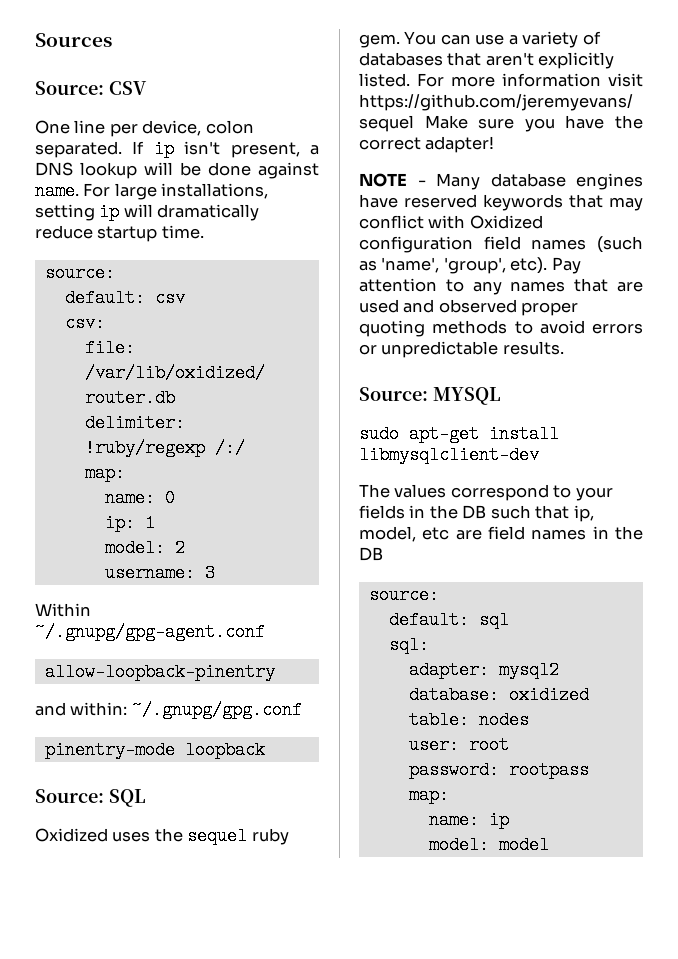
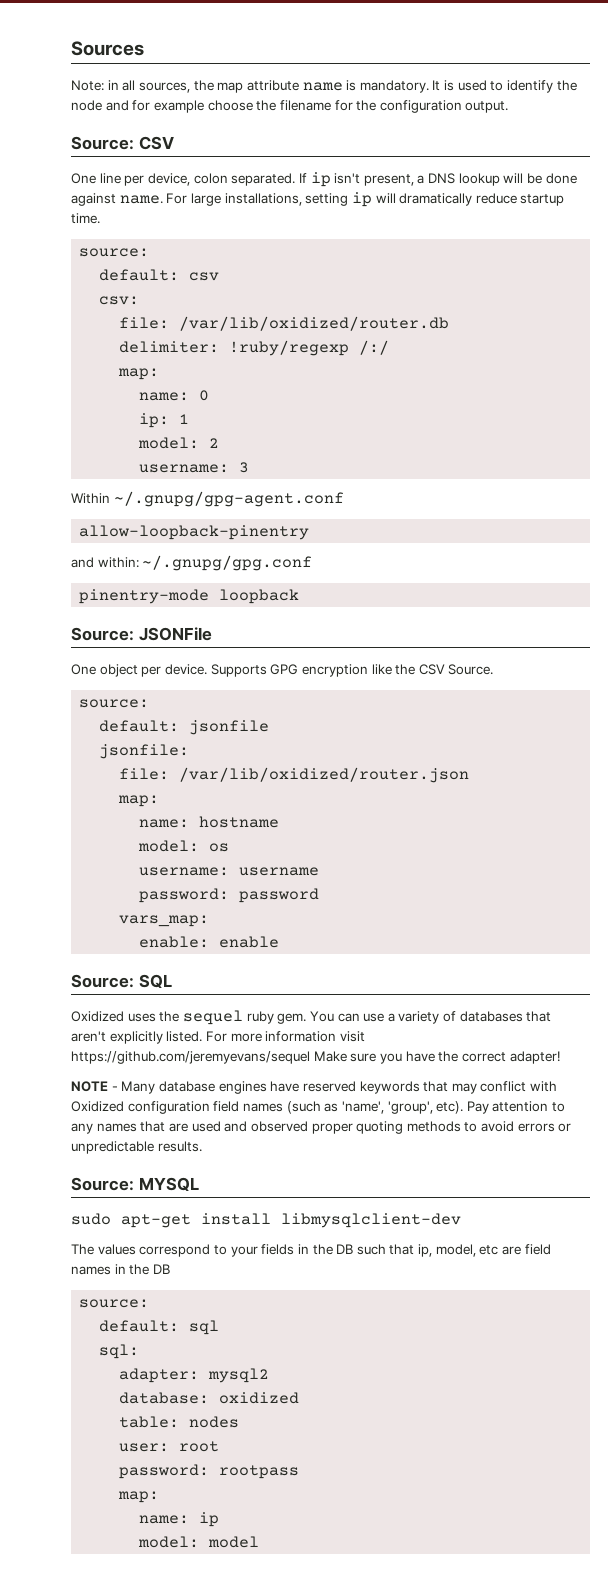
(112, 40) none -> [71,80,577,93] [71,100,509,113] // Note: in all sources, the map attribute name is mandatory. It is used to identify the node and for example choose the filename for the configuration output.
(265, 750) none -> [71,627,212,641] [71,664,494,677] [79,699,150,708] [99,720,270,735] [99,744,190,759] [119,767,470,783] [118,795,160,807] [139,816,280,828] [138,840,230,852] [139,867,320,876] [139,888,320,903] [119,915,210,927] [139,936,280,948] // Source: JSONFile // One object per device. Supports GPG encryption like the CSV Source. // source: // default: jsonfile // jsonfile: // file: /var/lib/oxidized/router.json // map: // name: hostname // model: os // username: username // password: password // vars_map: // enable: enable

